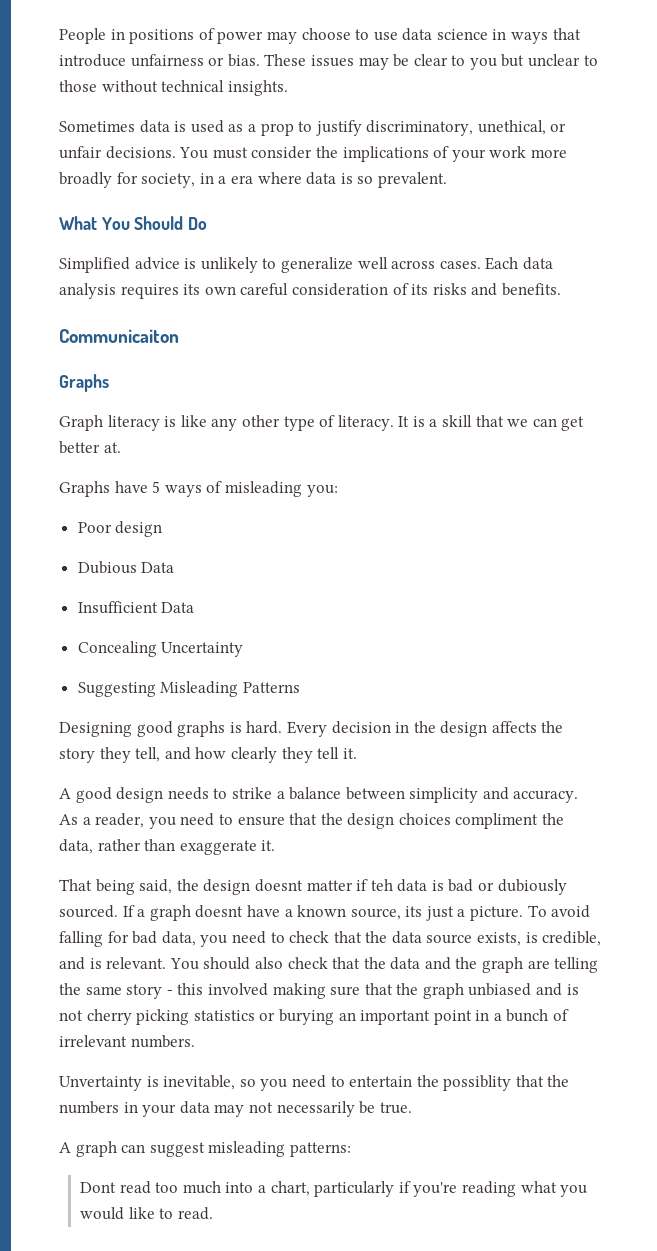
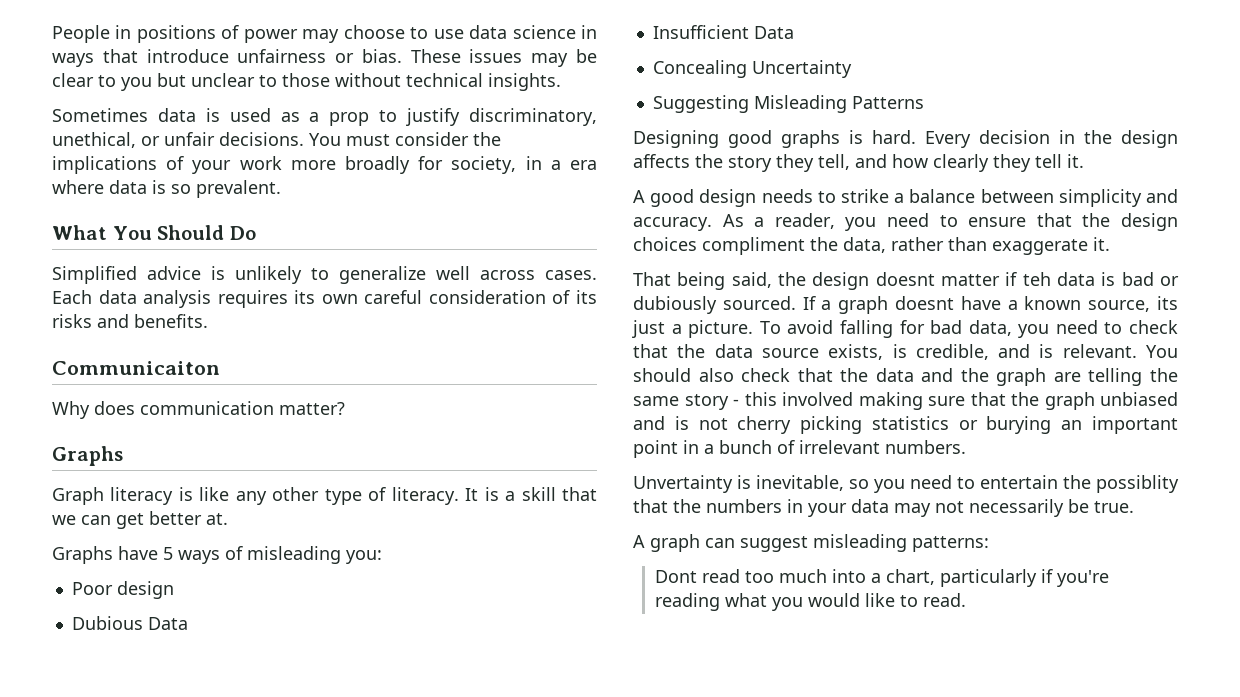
(179, 336) none -> [52,401,345,419] // Why does communication matter?

